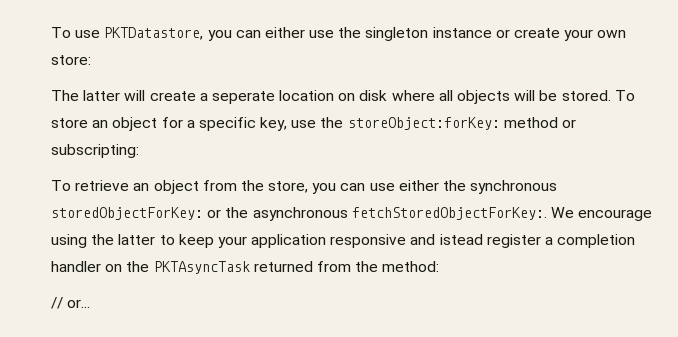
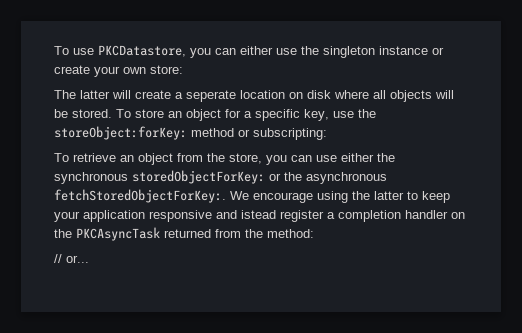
[104,27,204,40] PKTDatastore, -> [98,45,186,57] PKCDatastore,
[153,261,250,274] PKTAsyncTask -> [76,227,160,241] PKCAsyncTask

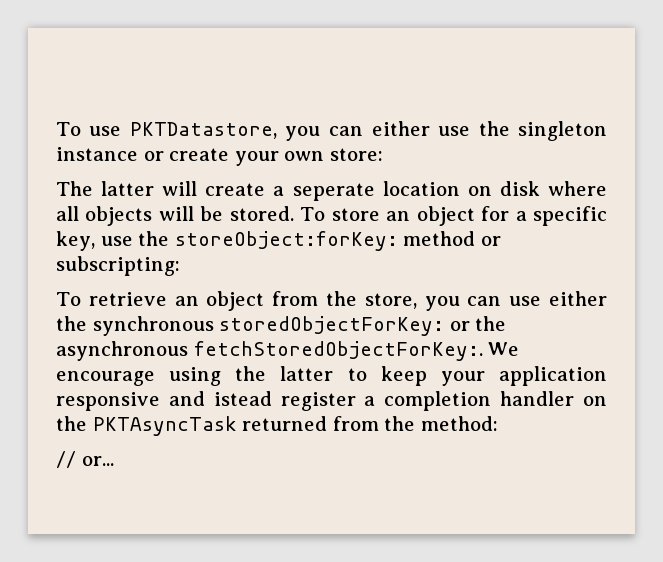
[98,45,186,57] PKCDatastore, -> [129,122,277,139] PKTDatastore,
[76,227,160,241] PKCAsyncTask -> [92,416,237,436] PKTAsyncTask

